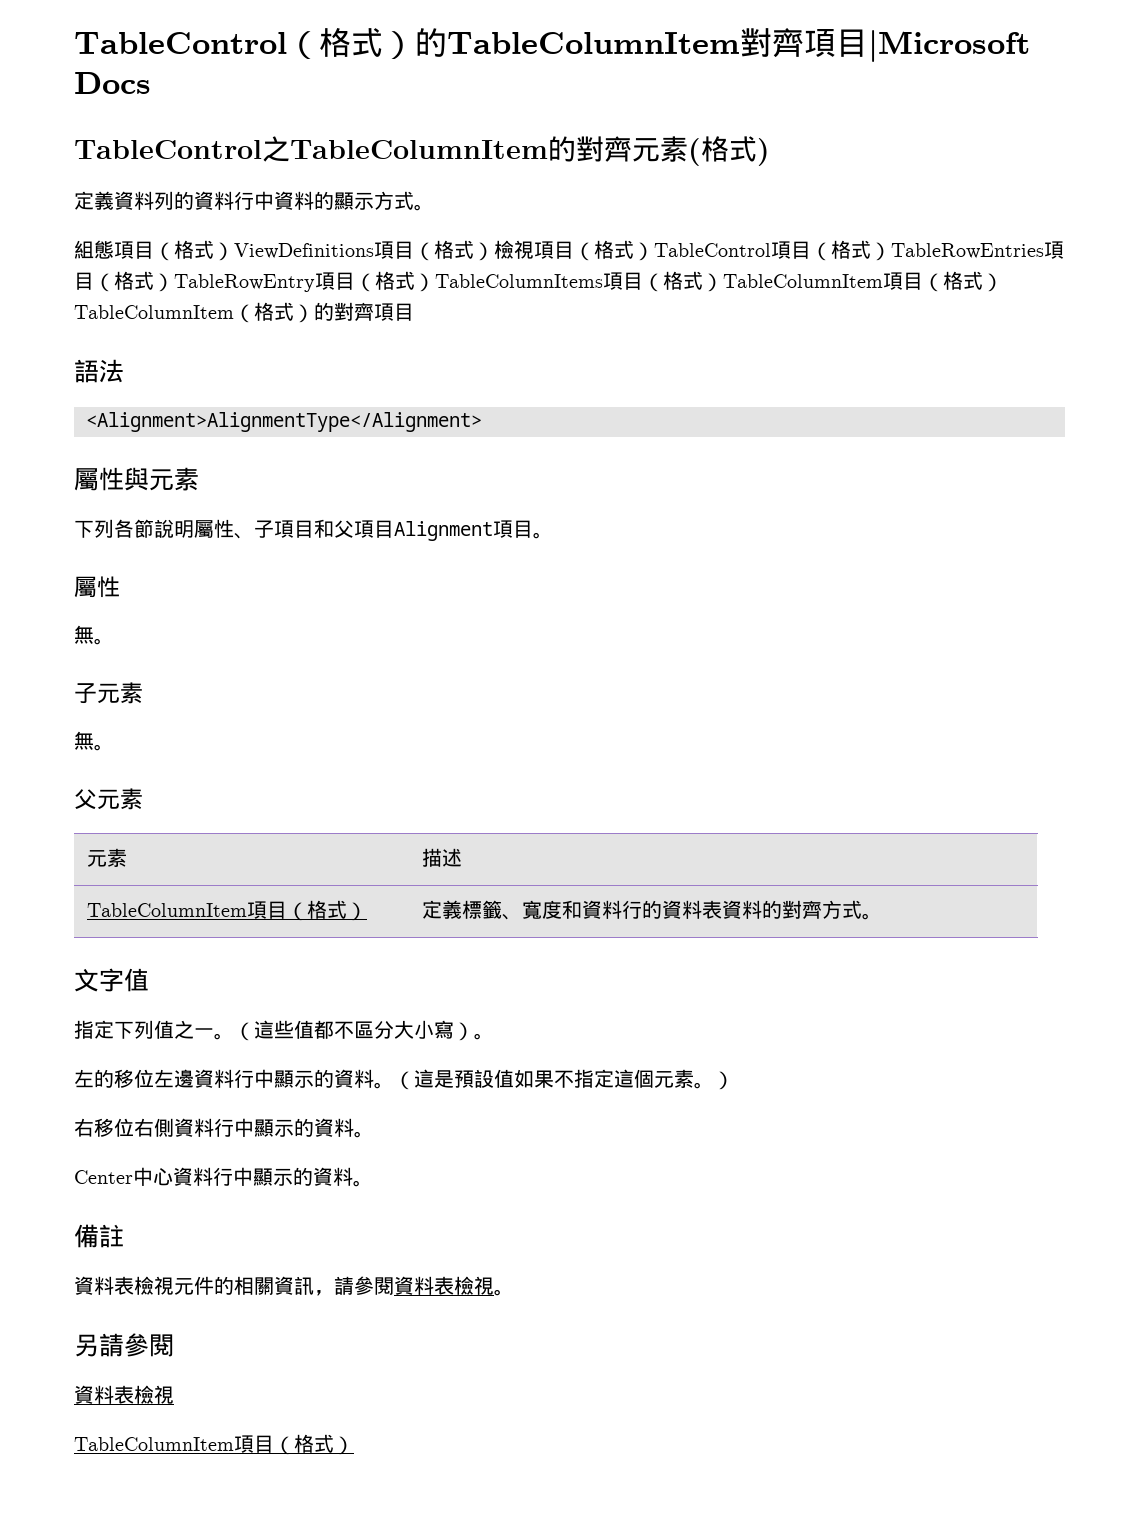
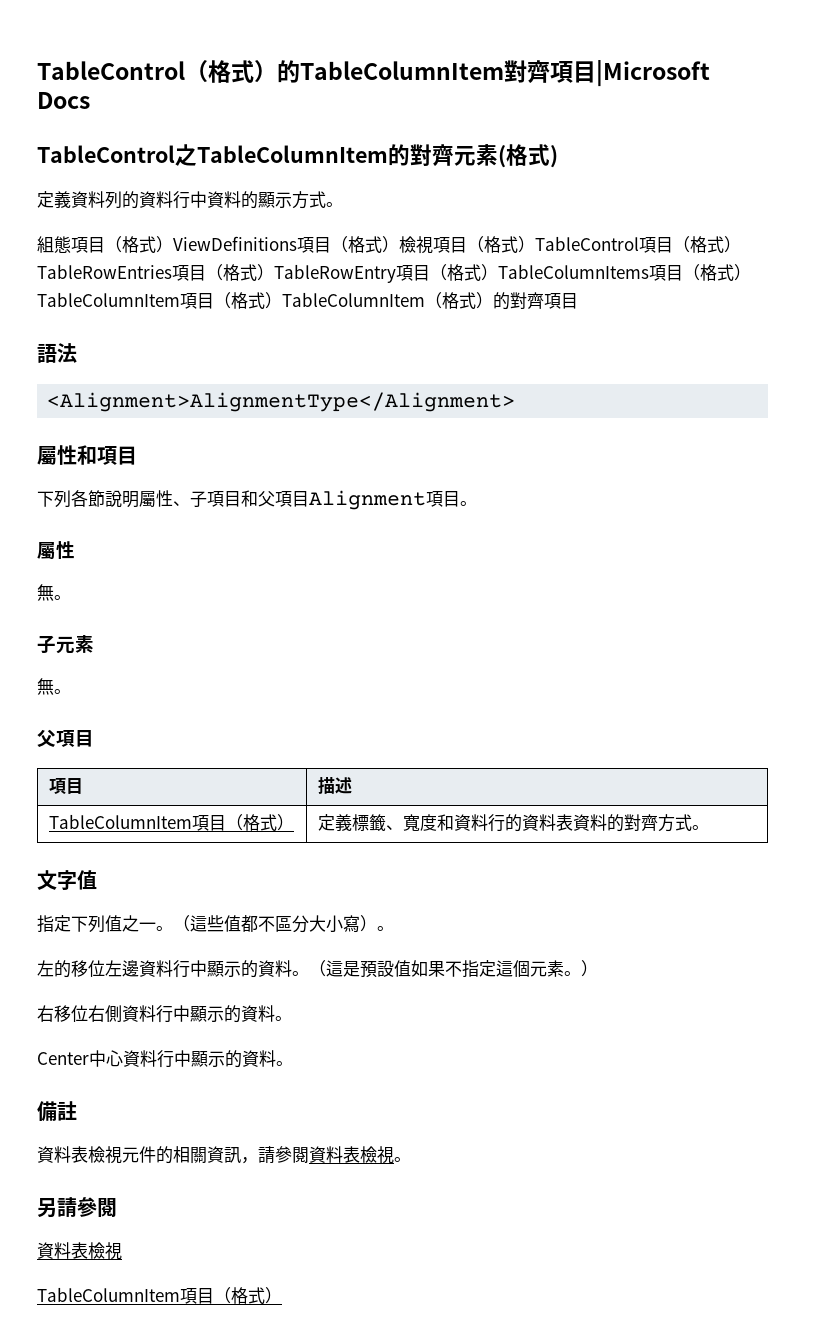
[124,467,199,491] 與元素 -> [77,445,137,465] 和項目
[97,788,143,810] [87,848,128,867] 元素 // 元素 -> [56,730,94,747] [48,778,83,794] 項目 // 項目

